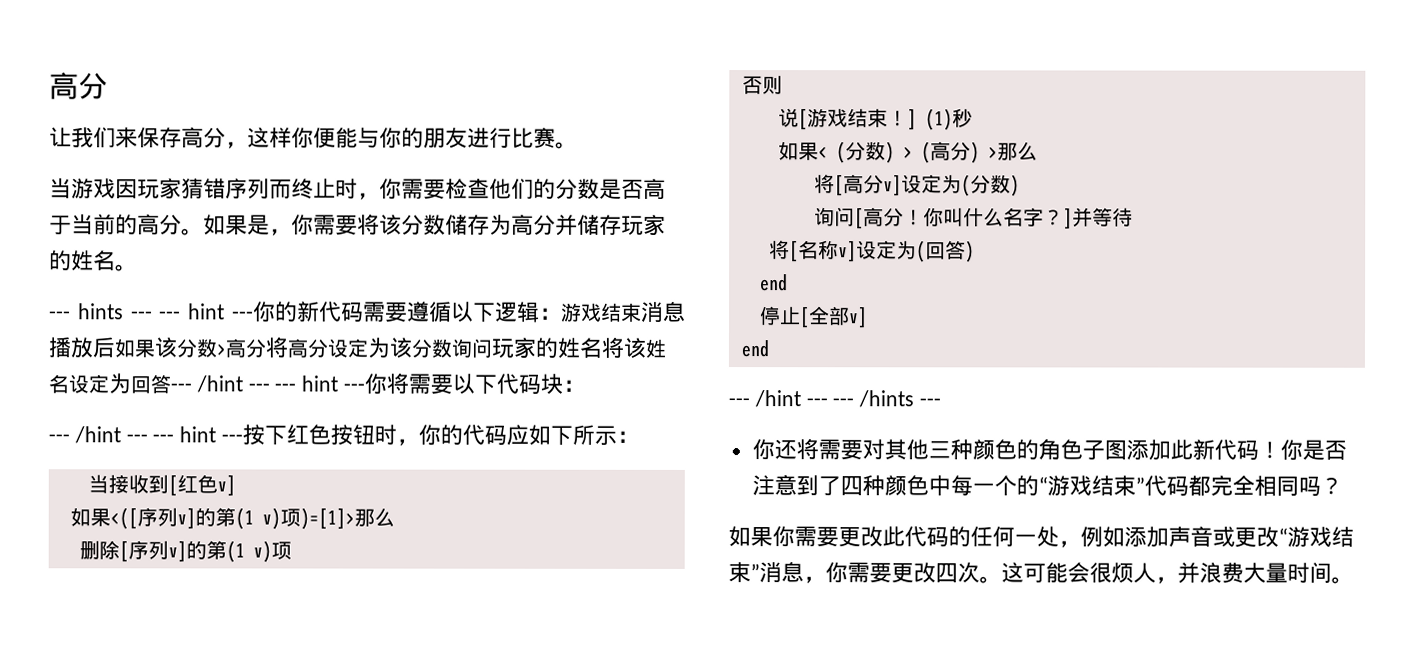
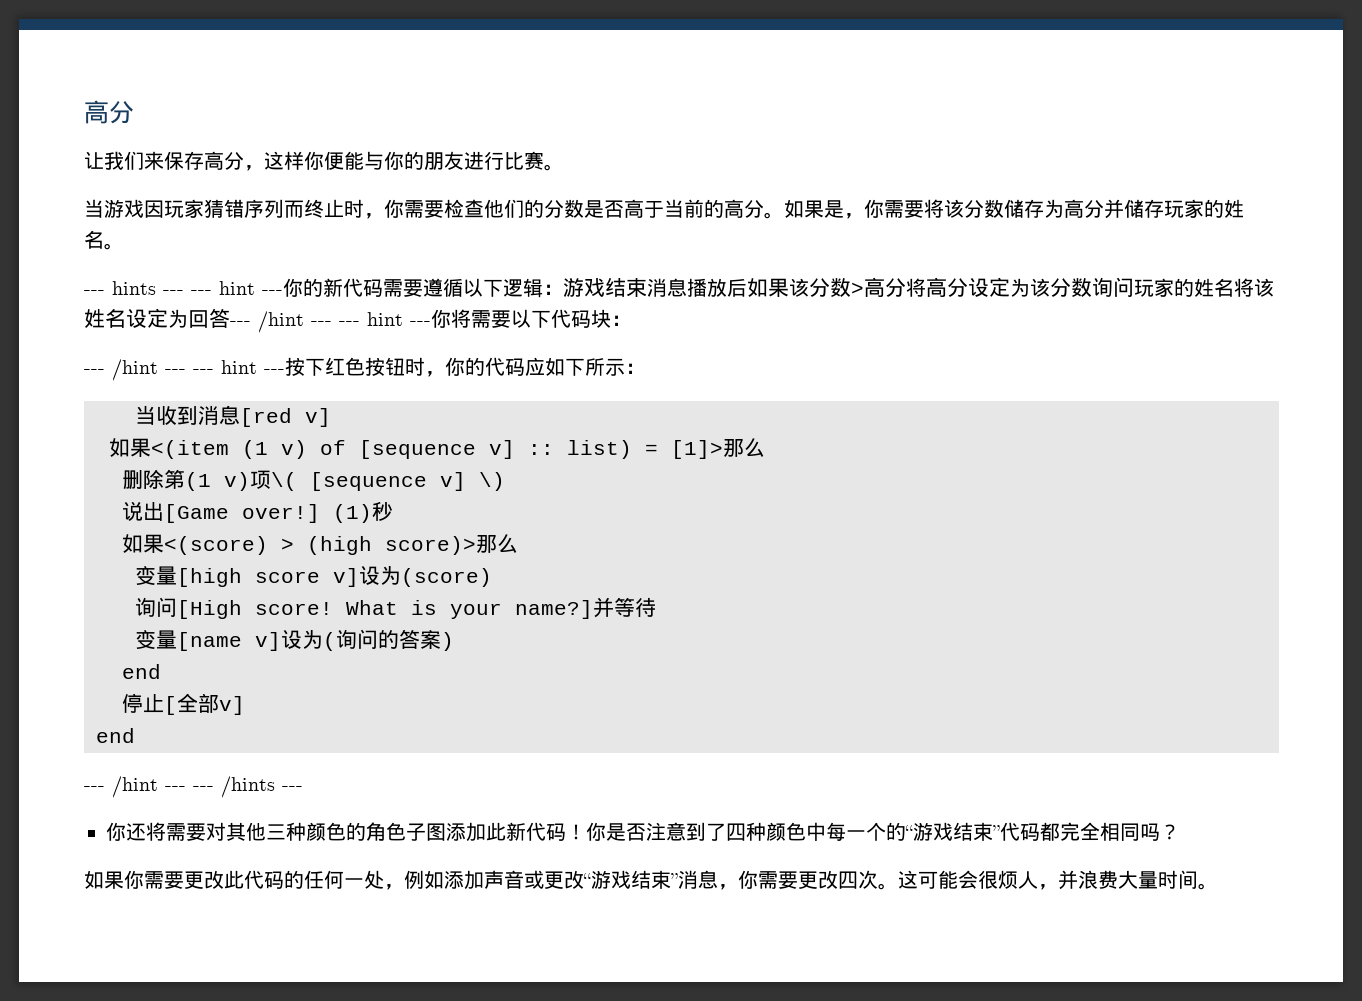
[107,474,218,497] 接收到[红色 -> [156,405,292,427] 收到消息[red
[109,507,355,530] <([序列v]的第(1 v)项)=[1]> -> [151,440,723,459] <(item (1 v) of [sequence v] :: list) = [1]>
[118,540,292,563] [741,75,783,95] [777,108,973,131] [777,141,1038,164] [813,174,1020,197] [813,207,1133,230] [768,240,966,263] [序列v]的第(1 v)项 // 否则 // 说[游戏结束！] (1)秒 // 如果< (分数) > (高分) >那么 // 将[高分v]设定为(分数) // 询问[高分！你叫什么名字？]并等待 // 将[名称v]设定为(回答 -> [164,469,505,491] [122,501,393,523] [122,534,518,555] [135,566,492,587] [135,597,656,619] [135,629,441,651] 第(1 v)项\( [sequence v] \) // 说出[Game over!] (1)秒 // 如果<(score) > (high score)>那么 // 变量[high score v]设为(score) // 询问[High score! What is your name?]并等待 // 变量[name v]设为(询问的答案

